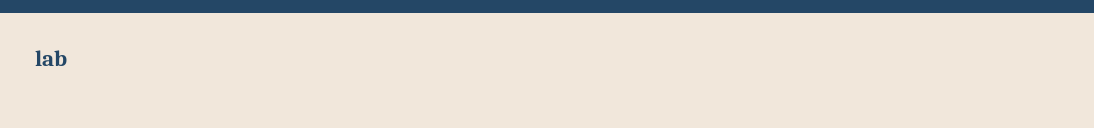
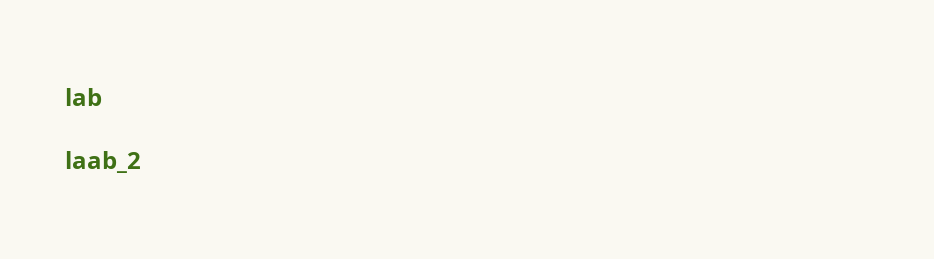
(67, 58) none -> [65,151,141,173] // laab_2

